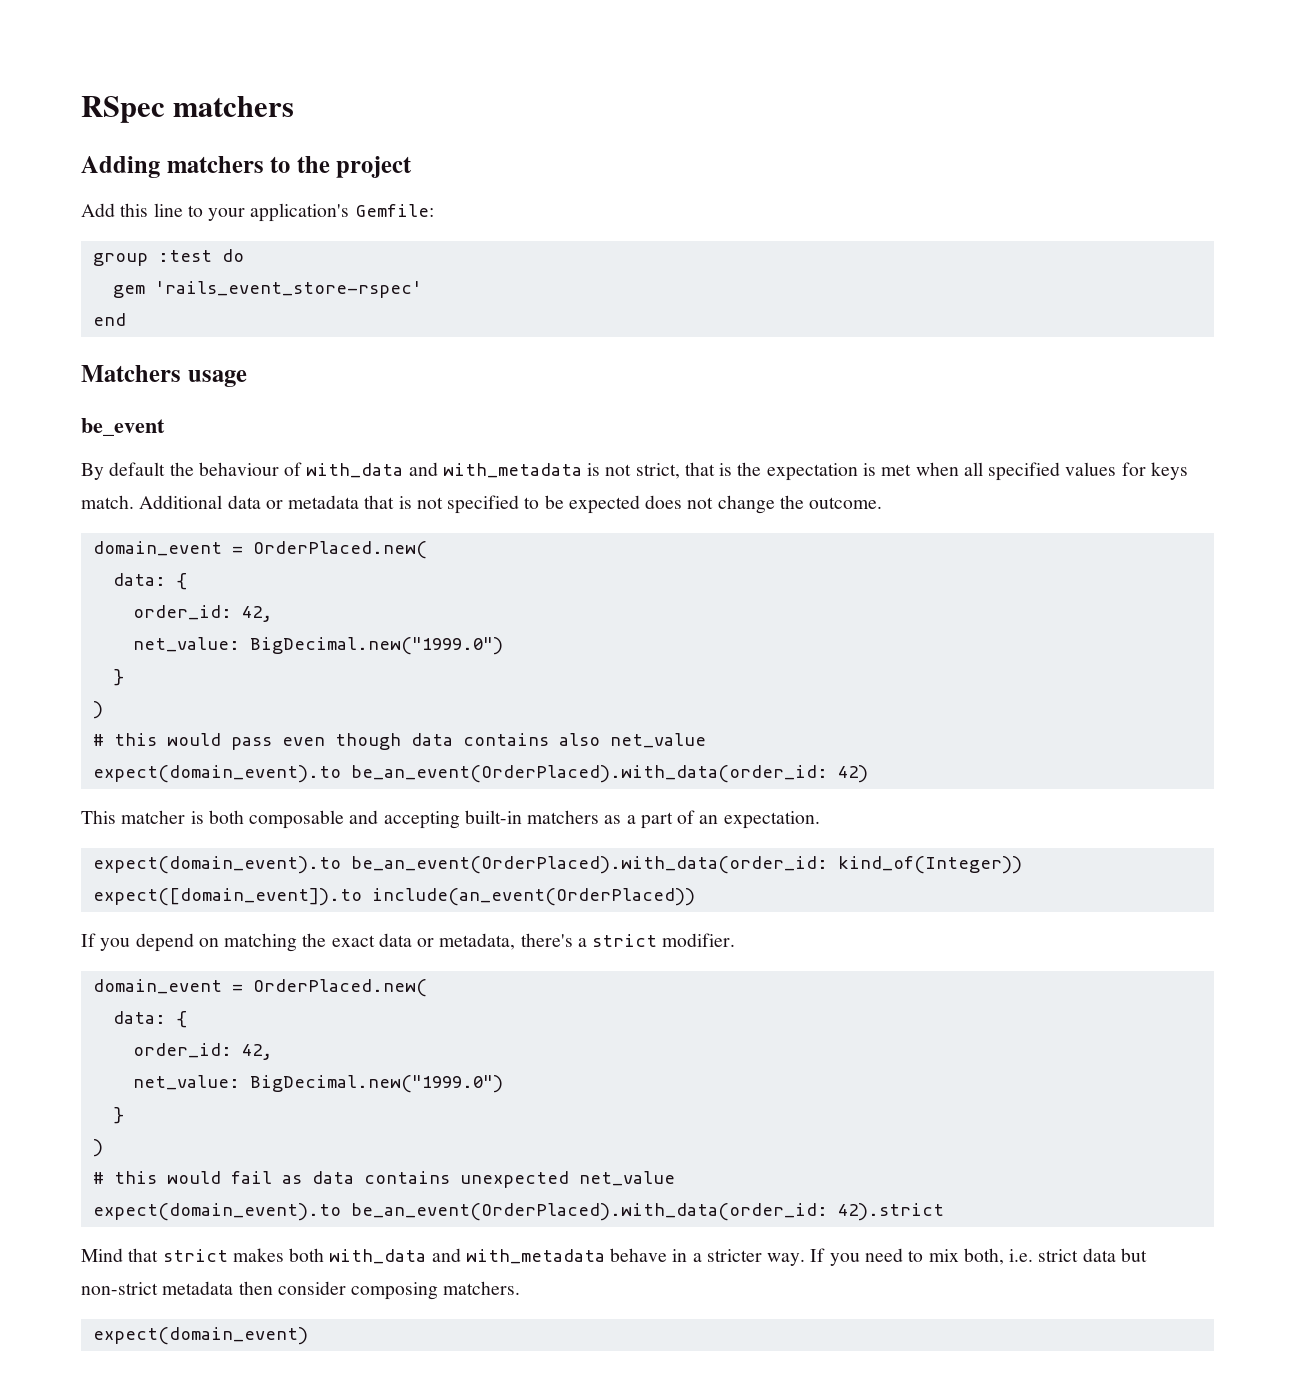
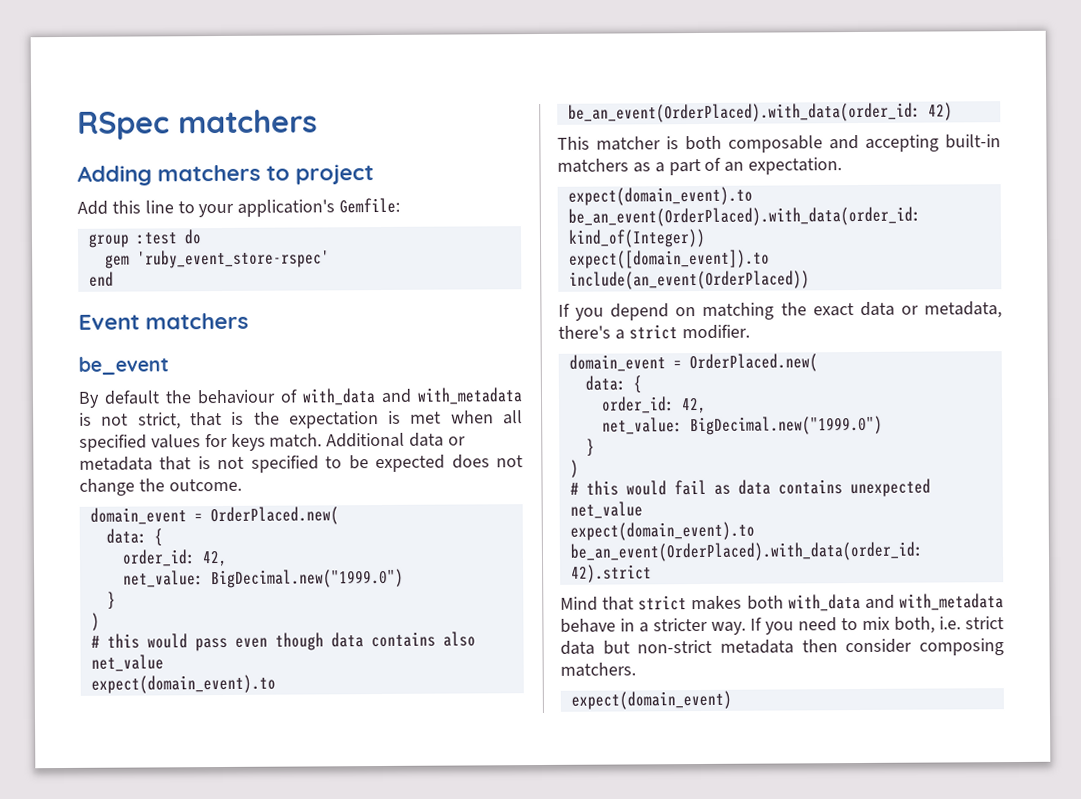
[296,156,330,173] the -> (291, 173) none
[154,281,422,298] 'rails_event_store-rspec' -> [136,249,330,269] 'ruby_event_store-rspec'
[81,365,247,387] Matchers usage -> [78,312,250,330] Event matchers

